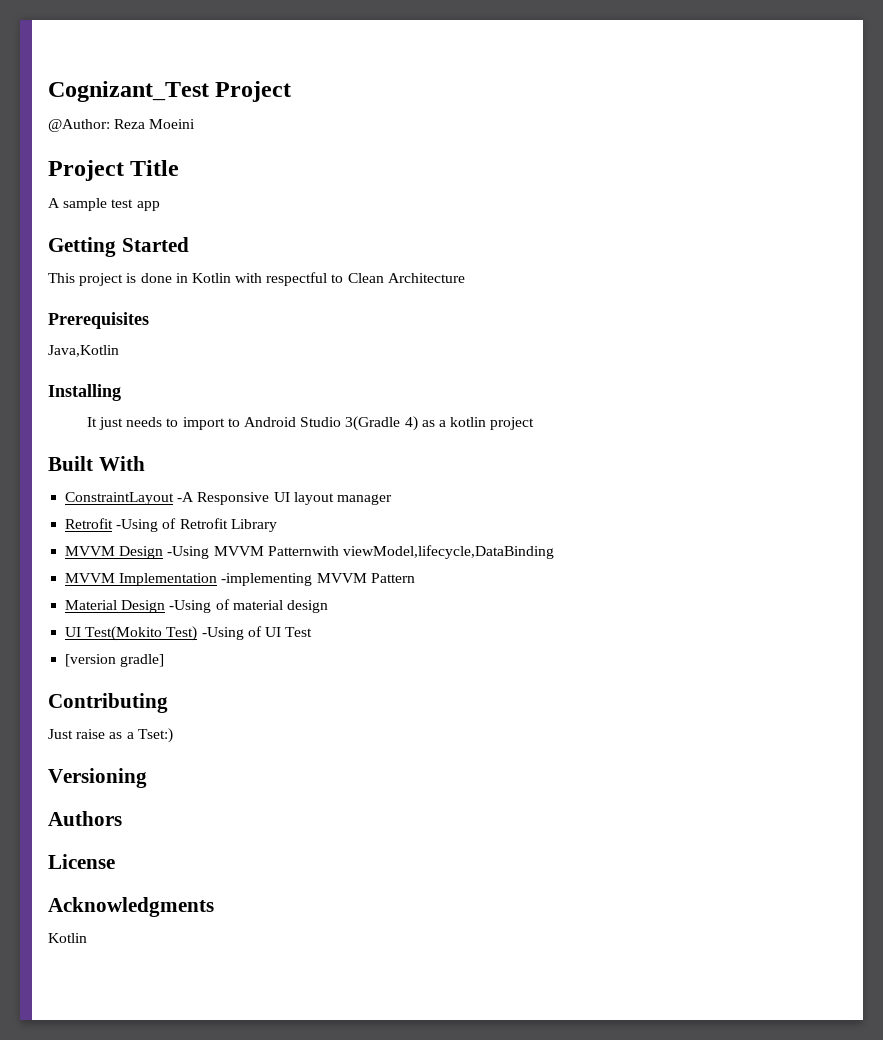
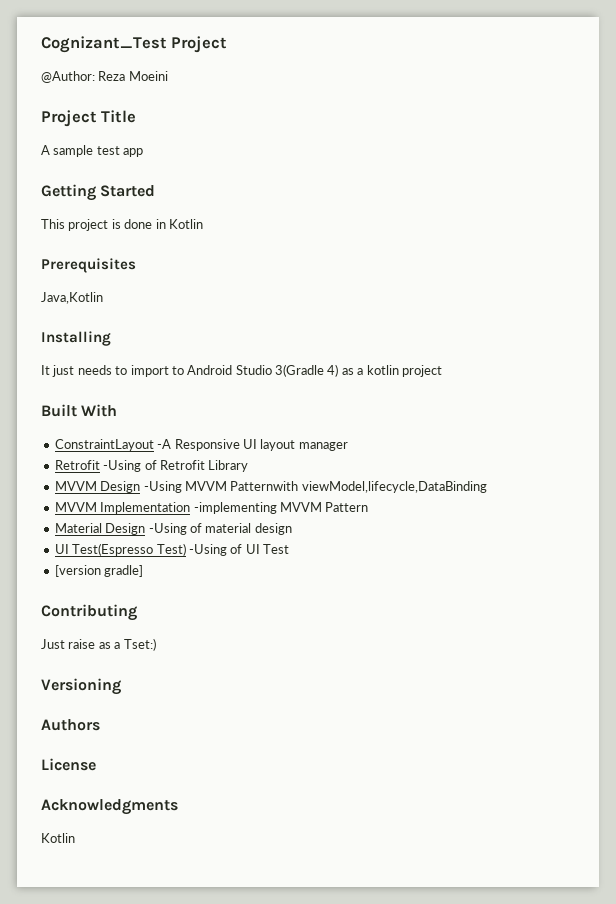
[235,272,465,286] with respectful to Clean Architecture -> (203, 224) none
[85,626,163,641] Test(Mokito -> [72,543,154,556] Test(Espresso

